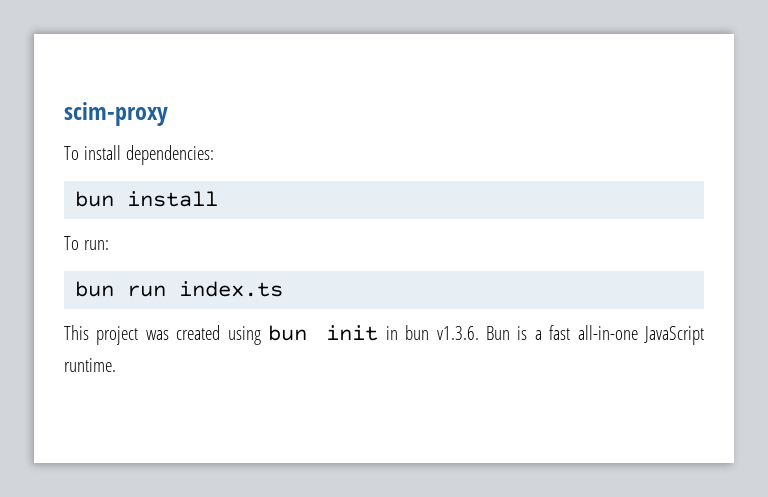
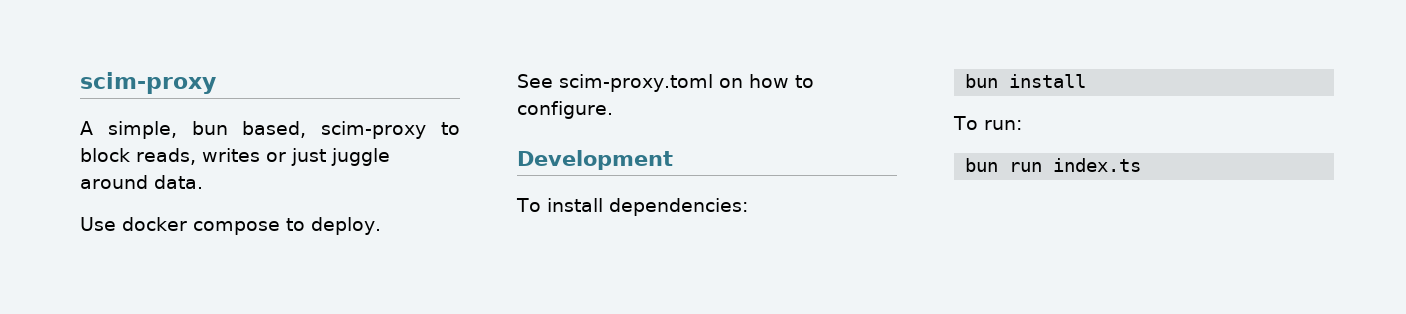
[64,102,168,126] scim-proxy -> [80,72,216,94] [80,121,461,139] [80,148,390,166] [80,175,203,189] [80,217,381,235] [517,74,814,92] [517,101,613,119] [517,150,673,170] scim-proxy // A simple, bun based, scim-proxy to block reads, writes or just juggle around data. // Use docker compose to deploy. // See scim-proxy.toml on how to configure. // Development
[64,325,705,345] [64,358,116,372] // This project was created using bun init in bun v1.3.6. Bun is a fast all-in-one JavaScript runtime. -> (1142, 165) none

